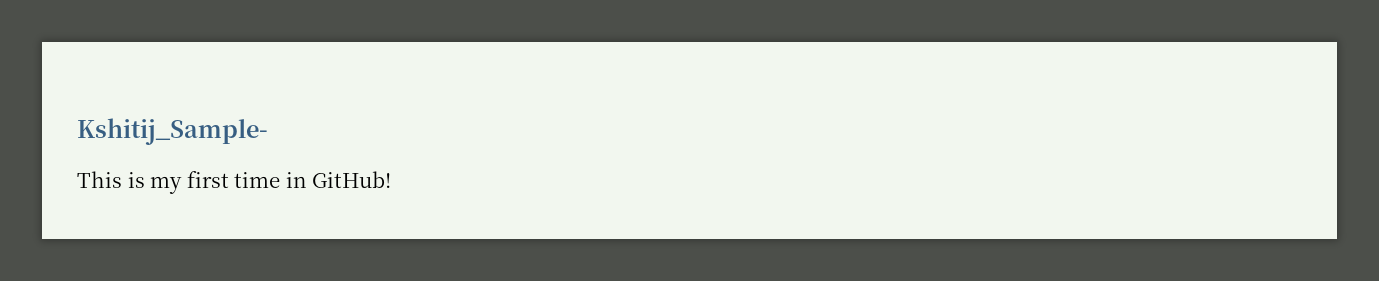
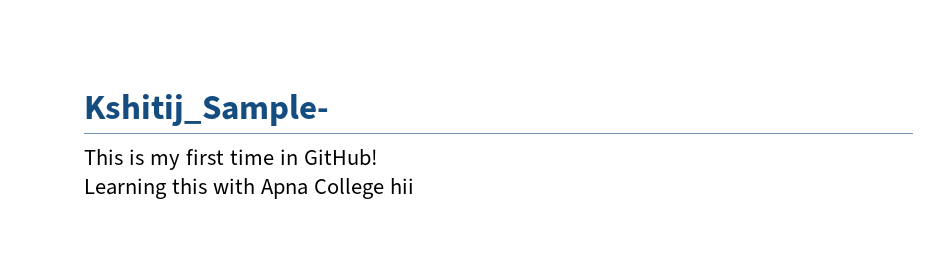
(392, 179) none -> [84,178,415,199] // Learning this with Apna College hii

